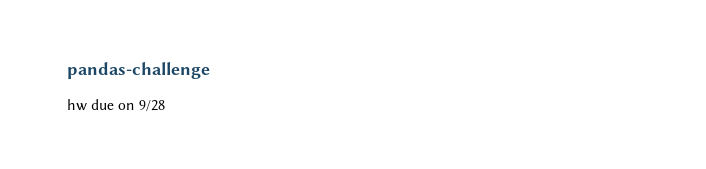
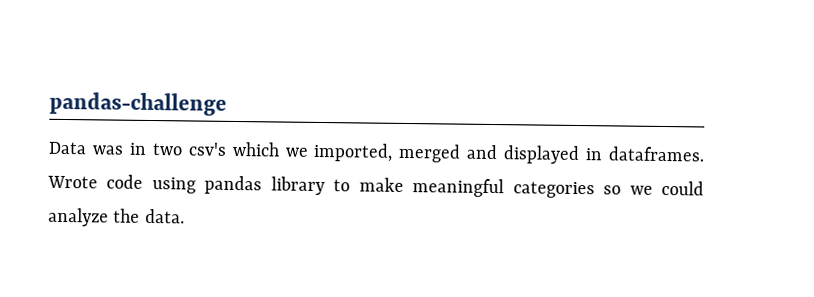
[67,99,165,111] hw due on 9/28 -> [48,141,705,165] [47,174,705,199] [48,207,185,227] Data was in two csv's which we imported, merged and displayed in dataframes. Wrote code using pandas library to make meaningful categories so we could analyze the data.

